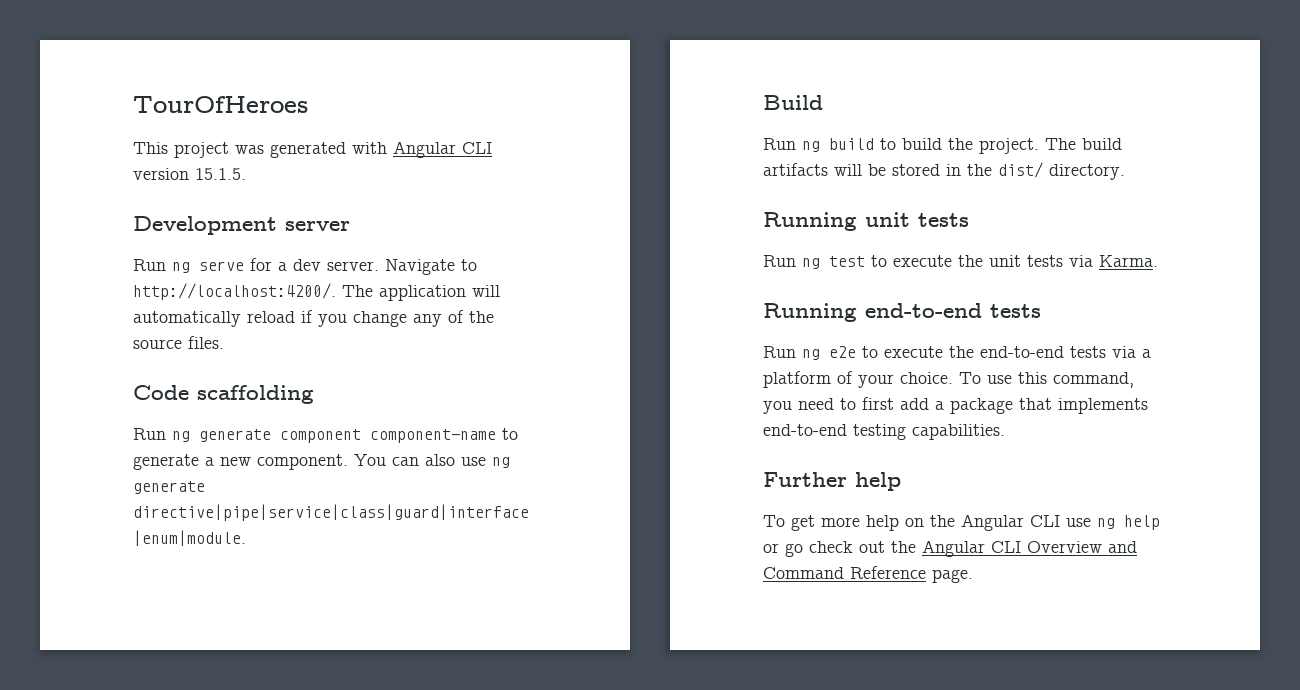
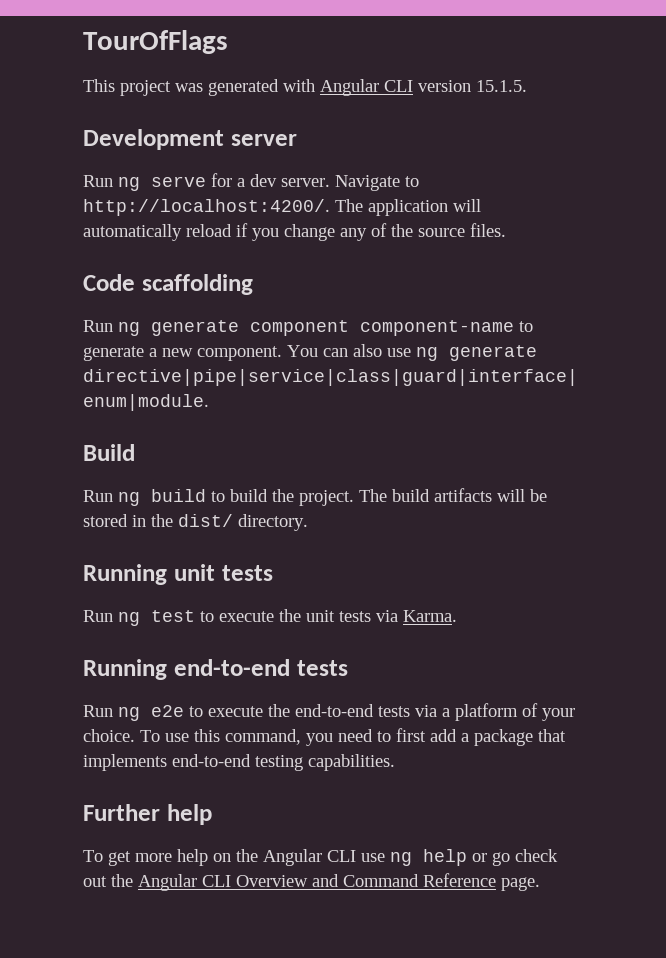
[133,96,308,113] TourOfHeroes -> [83,30,228,54] TourOfFlags

